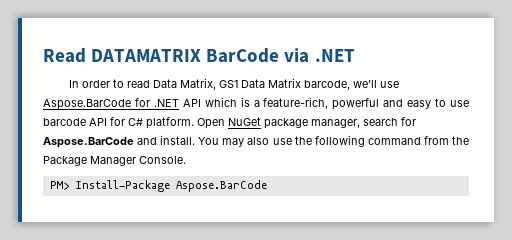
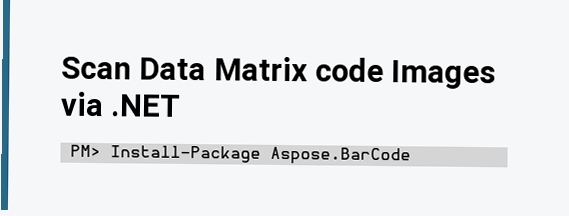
[43,48,355,63] [69,78,400,90] [43,97,470,110] [43,117,416,129] [43,135,469,148] [43,156,186,166] Read DATAMATRIX BarCode via .NET // In order to read Data Matrix, GS1 Data Matrix barcode, we’ll use Aspose.BarCode for .NET API which is a feature-rich, powerful and easy to use barcode API for C# platform. Open NuGet package manager, search for Aspose.BarCode and install. You may also use the following command from the Package Manager Console. -> [61,56,497,90] [60,91,182,117] Scan Data Matrix code Images via .NET

